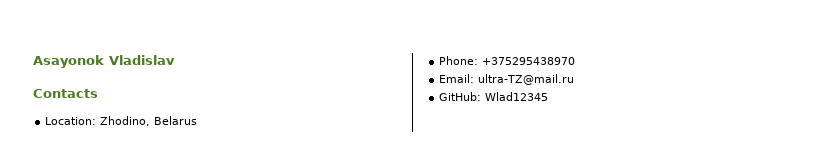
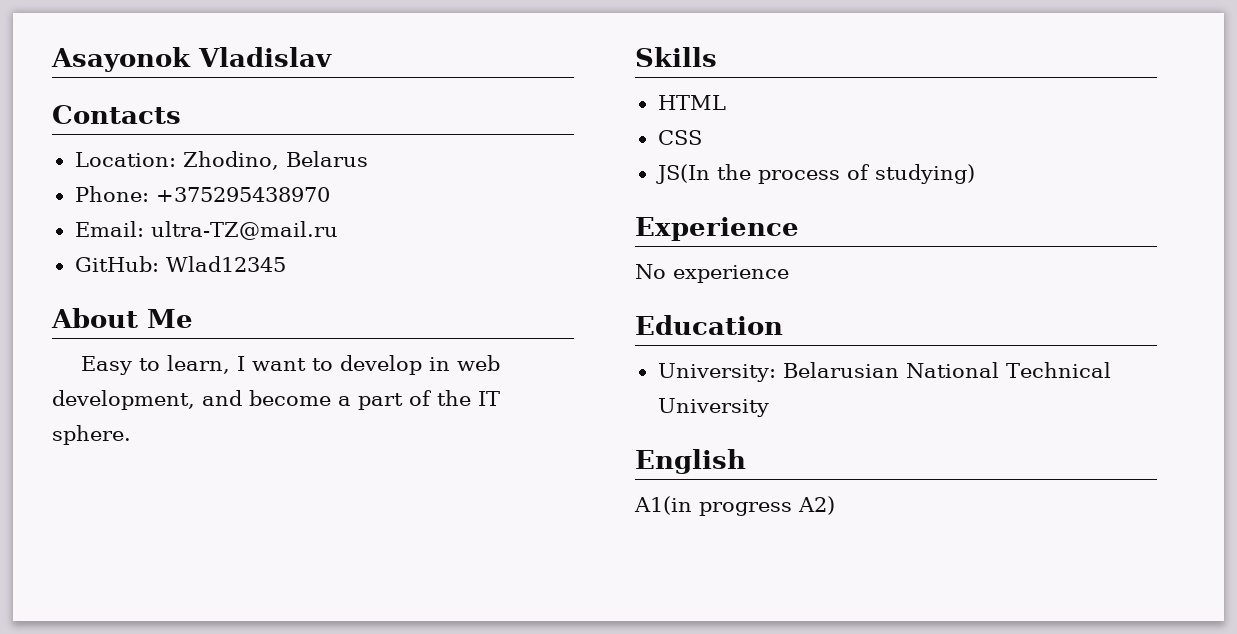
(549, 96) none -> [51,308,193,328] [81,355,501,375] [52,390,500,410] [52,425,131,445] [635,47,717,67] [657,95,726,110] [657,130,702,145] [655,164,975,184] [635,217,799,241] [635,264,789,283] [635,315,783,335] [657,362,1111,382] [657,398,769,417] [635,449,746,474] [634,496,835,516] // About Me // Easy to learn, I want to develop in web development, and become a part of the IT sphere. // Skills // HTML // CSS // JS(In the process of studying) // Experience // No experience // Education // University: Belarusian National Technical University // English // A1(in progress A2)

